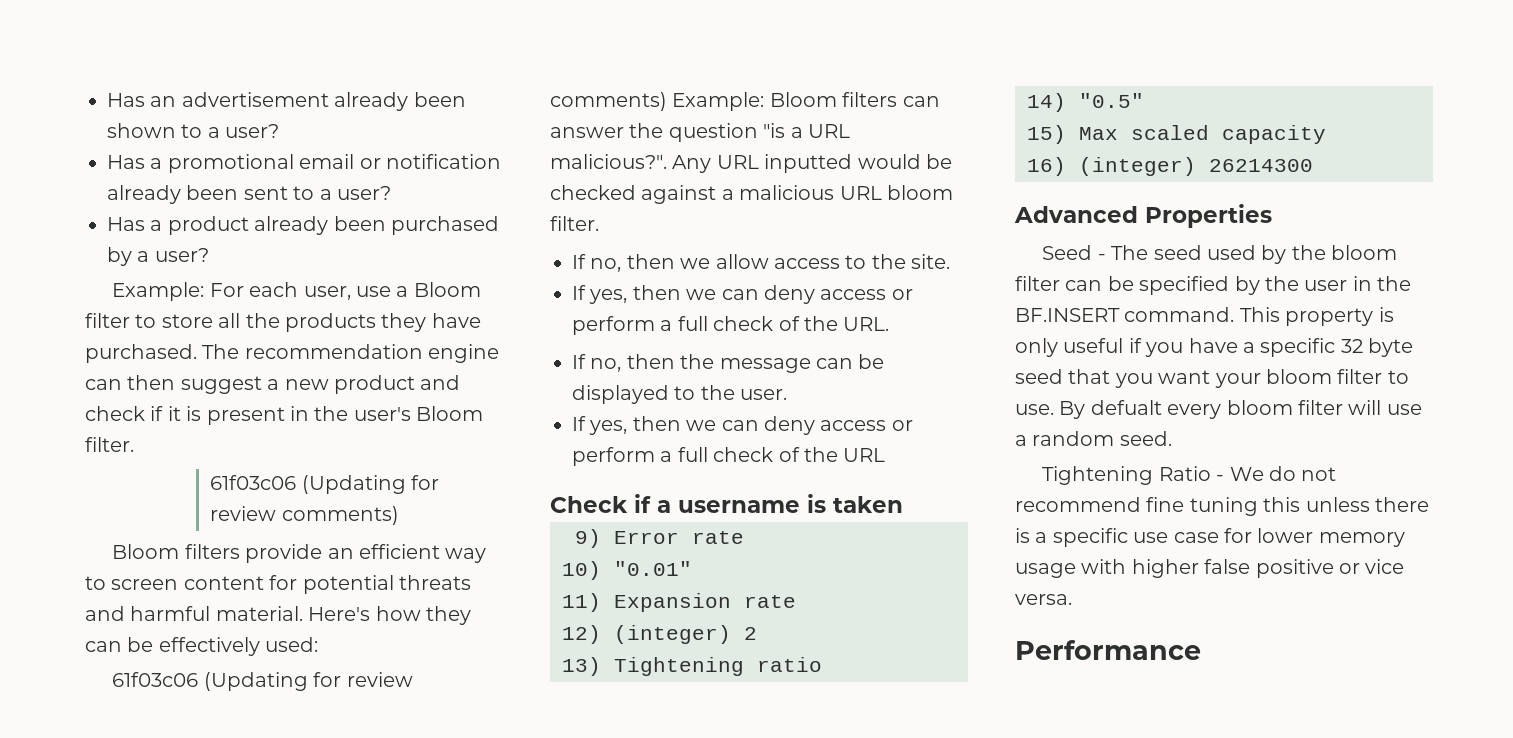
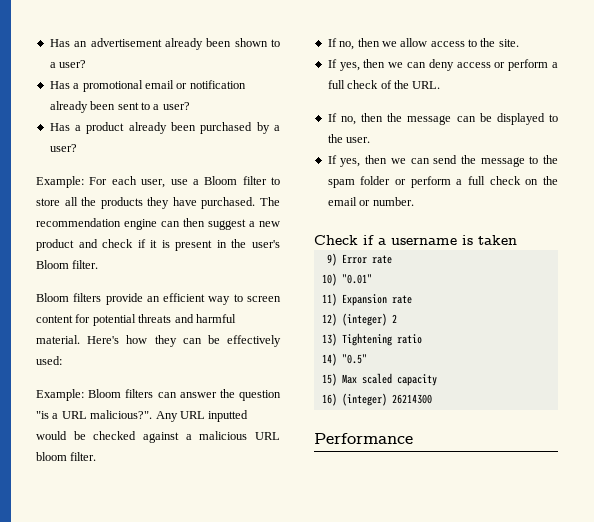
[210,475,440,494] [210,506,399,525] // 61f03c06 (Updating for review comments) -> (99, 264) none
[112,672,413,691] [550,92,667,111] 61f03c06 (Updating for review comments) -> (62, 360) none
[764,416,913,435] [572,447,886,466] deny access or perform a full check of the URL -> [433,155,558,167] [327,176,558,188] [327,197,414,206] send the message to the spam folder or perform a full check on the email or number.
[1014,204,1272,228] [1042,245,1398,264] [1015,276,1412,295] [1015,307,1394,326] [1015,338,1414,357] [1015,369,1409,388] [1015,400,1422,419] [1015,431,1172,446] [1042,466,1337,485] [1015,497,1429,516] [1015,528,1405,547] [1015,559,1405,578] [1015,594,1072,605] // Advanced Properties // Seed - The seed used by the bloom filter can be specified by the user in the BF.INSERT command. This property is only useful if you have a specific 32 byte seed that you want your bloom filter to use. By defualt every bloom filter will use a random seed. // Tightening Ratio - We do not recommend fine tuning this unless there is a specific use case for lower memory usage with higher false positive or vice versa. -> (432, 399) none

